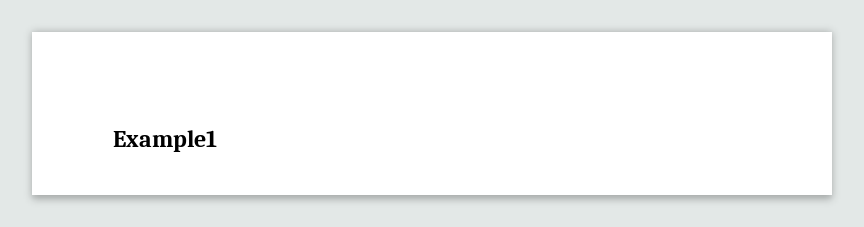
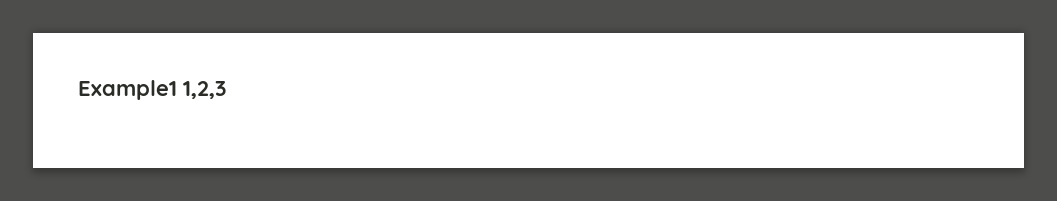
(217, 141) none -> [183,81,226,99] 1,2,3

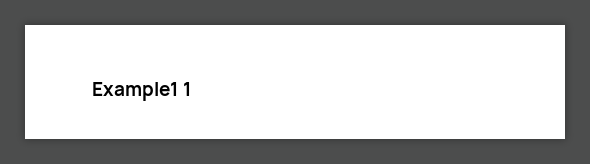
[183,81,226,99] 1,2,3 -> [183,82,192,96] 1

